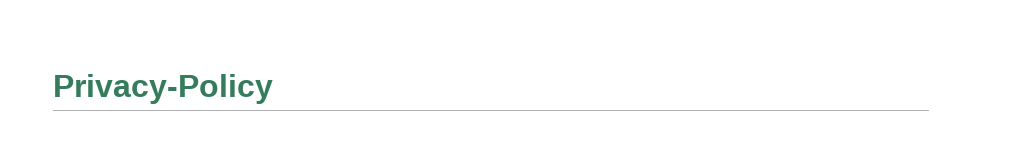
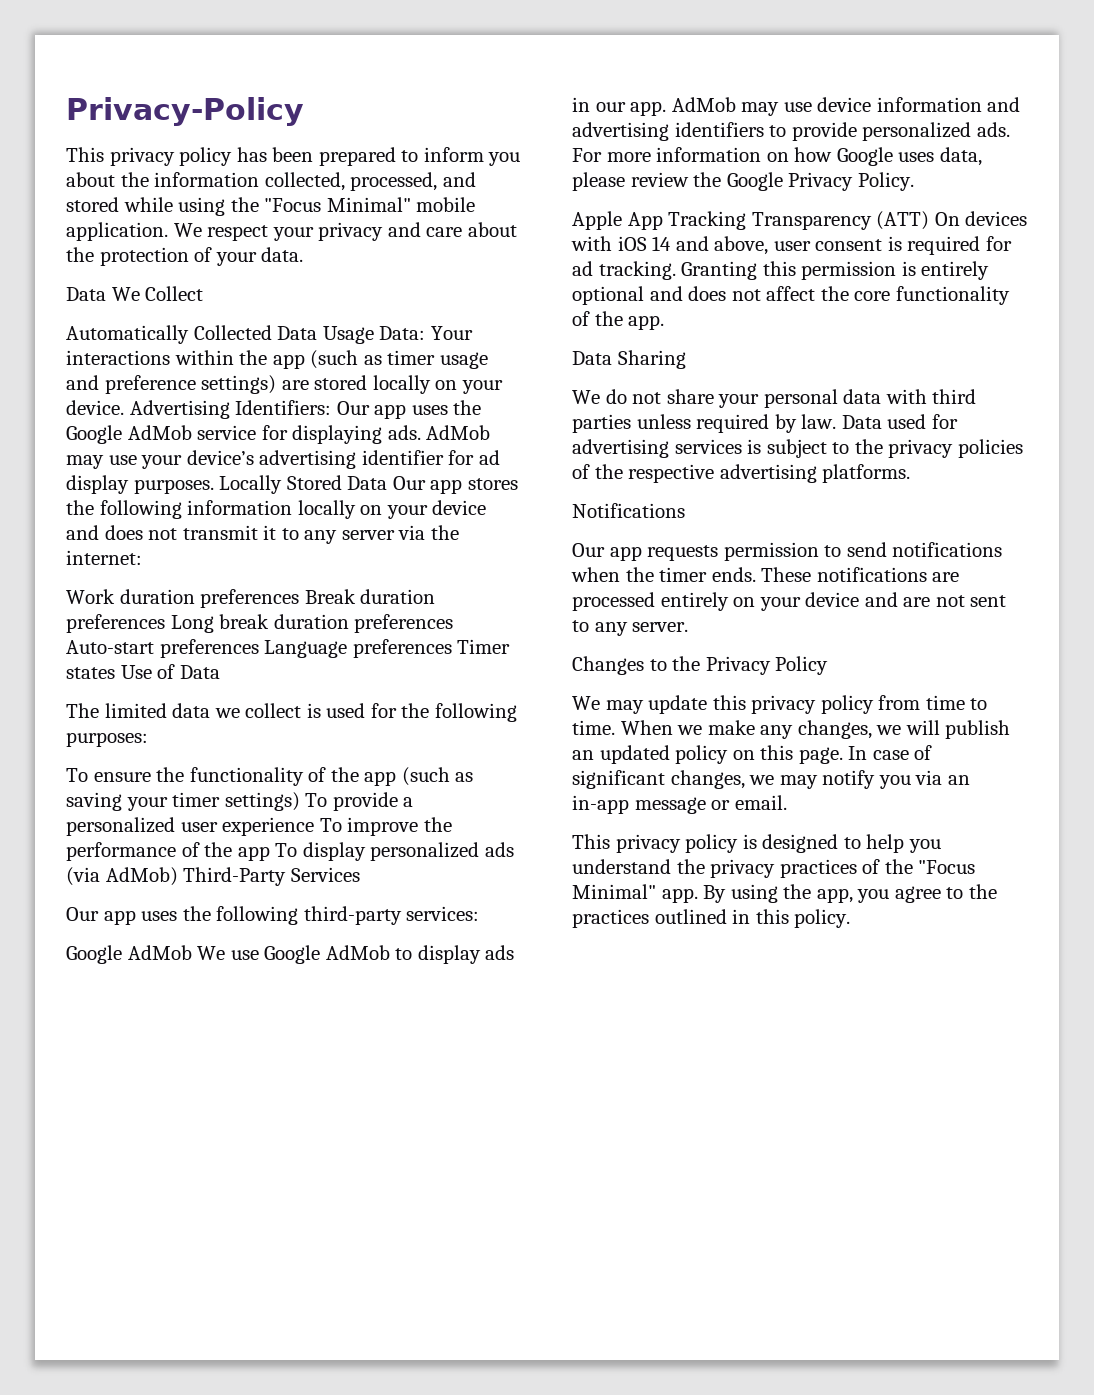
(273, 89) none -> [66,147,521,166] [66,172,476,191] [66,197,476,216] [66,222,517,241] [66,247,304,266] [66,286,204,301] [66,325,473,344] [66,350,488,369] [66,375,503,394] [66,400,482,419] [66,425,491,444] [66,450,500,469] [66,475,518,494] [66,500,487,519] [66,525,459,544] [66,550,142,565] [66,589,436,608] [66,614,454,633] [66,639,511,658] [66,664,220,679] [66,703,517,722] [66,732,148,747] [66,767,474,786] [66,792,414,811] [66,817,452,836] [66,842,514,861] [66,867,360,886] [66,906,480,925] [66,945,515,964] [572,97,1021,116] [572,122,1010,141] [572,147,982,166] [572,172,914,191] [572,211,1028,230] [571,236,1012,255] [572,261,990,280] [572,286,1010,305] [572,311,665,330] [572,350,686,369] [572,389,977,408] [572,414,958,433] [572,439,1023,458] [572,464,911,483] [572,503,685,518] [572,542,1003,561] [571,567,960,582] [572,592,1007,611] [572,620,689,636] [572,656,829,675] [572,695,988,714] [572,720,1011,739] [572,745,933,764] [572,770,970,789] [572,795,787,814] [572,834,941,853] [572,859,976,878] [572,884,997,903] [572,909,851,928] // This privacy policy has been prepared to inform you about the information collected, processed, and stored while using the "Focus Minimal" mobile application. We respect your privacy and care about the protection of your data. // Data We Collect // Automatically Collected Data Usage Data: Your interactions within the app (such as timer usage and preference settings) are stored locally on your device. Advertising Identifiers: Our app uses the Google AdMob service for displaying ads. AdMob may use your device’s advertising identifier for ad display purposes. Locally Stored Data Our app stores the following information locally on your device and does not transmit it to any server via the internet: // Work duration preferences Break duration preferences Long break duration preferences Auto-start preferences Language preferences Timer states Use of Data // The limited data we collect is used for the following purposes: // To ensure the functionality of the app (such as saving your timer settings) To provide a personalized user experience To improve the performance of the app To display personalized ads (via AdMob) Third-Party Services // Our app uses the following third-party services: // Google AdMob We use Google AdMob to display ads in our app. AdMob may use device information and advertising identifiers to provide personalized ads. For more information on how Google uses data, please review the Google Privacy Policy. // Apple App Tracking Transparency (ATT) On devices with iOS 14 and above, user consent is required for ad tracking. Granting this permission is entirely optional and does not affect the core functionality of the app. // Data Sharing // We do not share your personal data with third parties unless required by law. Data used for advertising services is subject to the privacy policies of the respective advertising platforms. // Notifications // Our app requests permission to send notifications when the timer ends. These notifications are processed entirely on your device and are not sent to any server. // Changes to the Privacy Policy // We may update this privacy policy from time to time. When we make any changes, we will publish an updated policy on this page. In case of significant changes, we may notify you via an in-app message or email. // This privacy policy is designed to help you understand the privacy practices of the "Focus Minimal" app. By using the app, you agree to the practices outlined in this policy.

